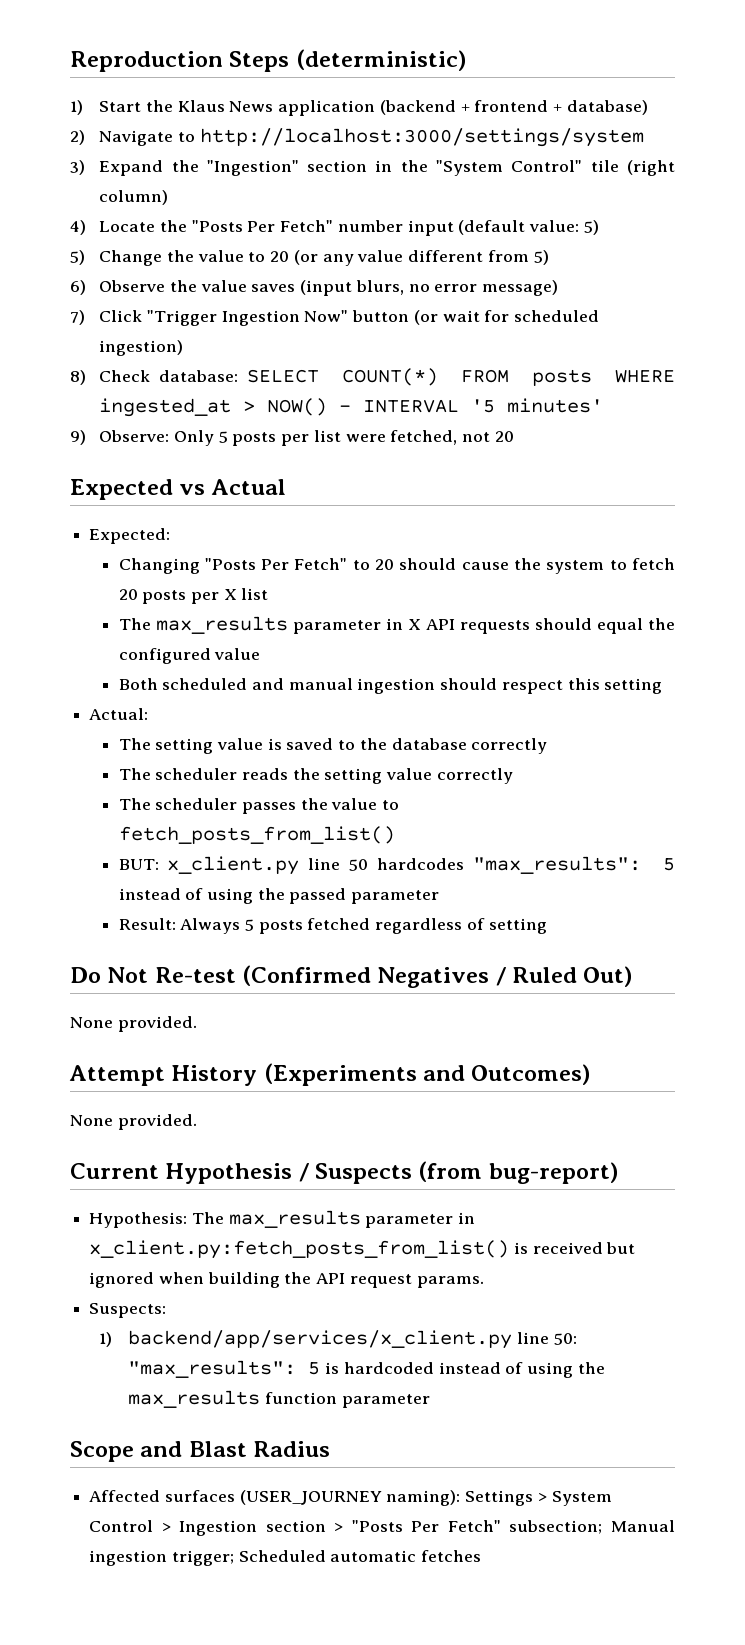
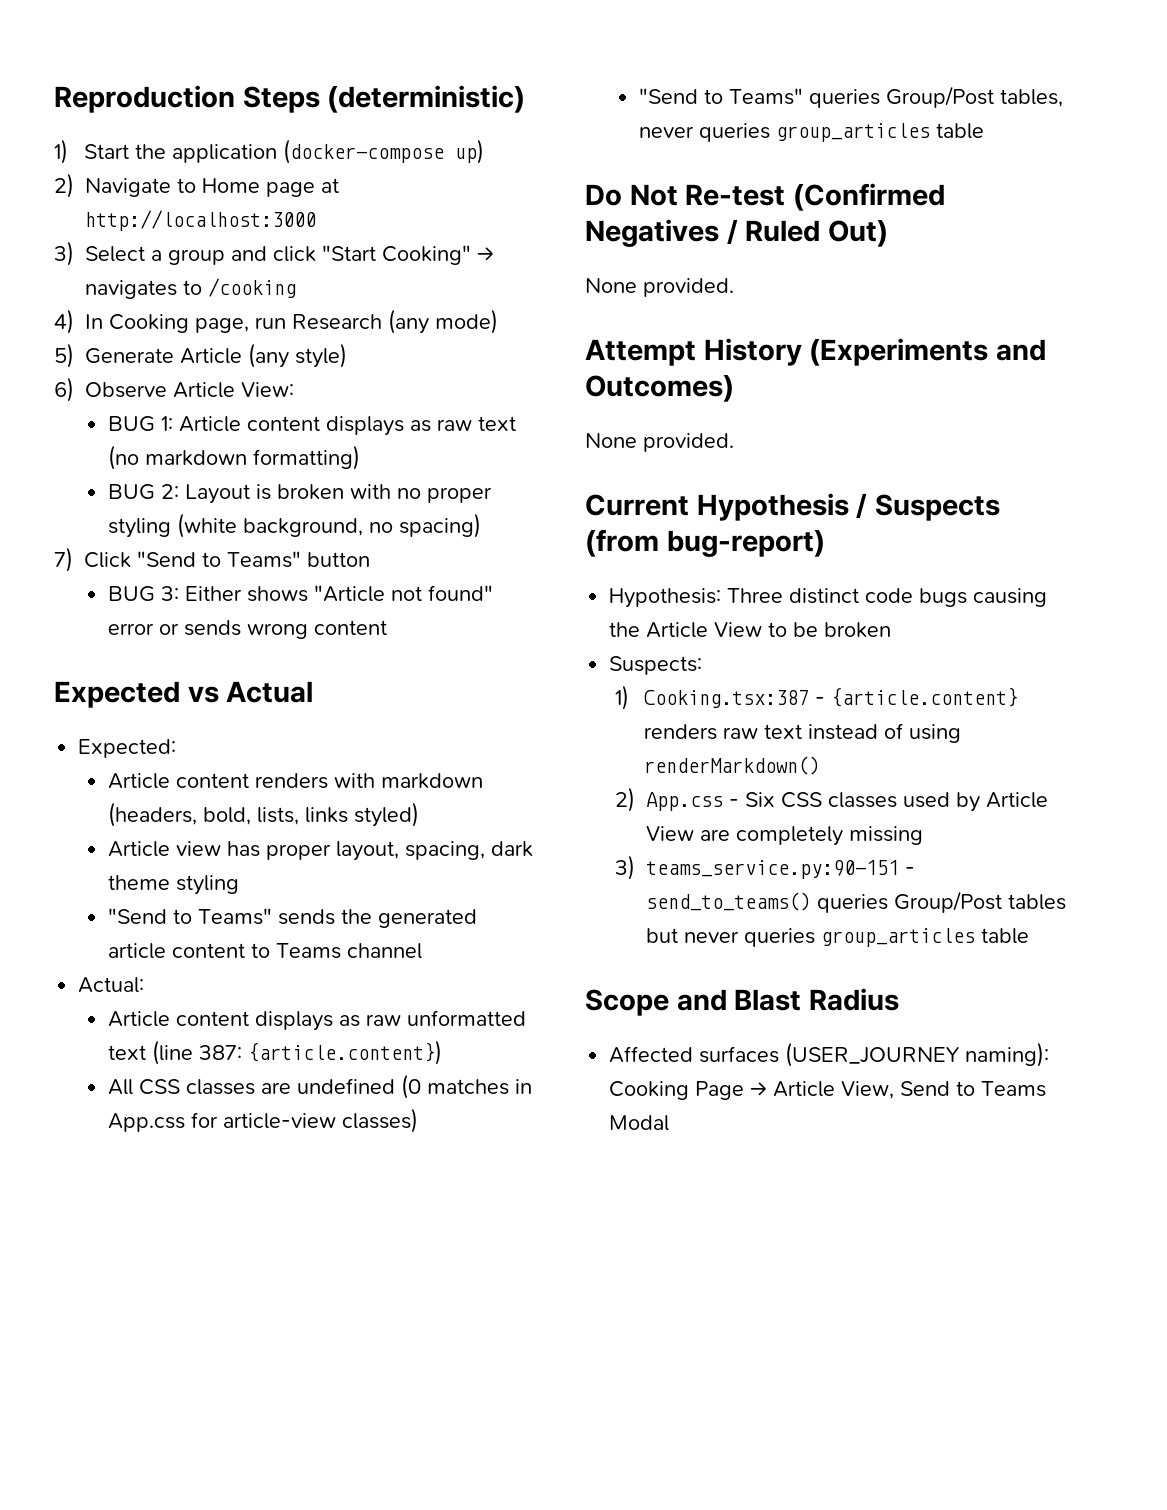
[177,100,648,116] [70,128,644,147] [70,160,676,176] [99,190,169,205] [70,220,599,236] [70,250,549,266] [70,280,559,296] [70,310,600,326] [99,340,184,356] [70,368,675,386] [99,398,604,417] [70,430,514,446] [70,479,286,500] [89,528,171,544] [118,558,676,574] [118,588,269,604] [118,616,675,634] [118,648,261,664] [118,678,663,694] [89,708,149,720] [118,738,548,754] [118,768,513,784] [118,798,400,814] [118,826,395,844] [118,856,675,875] [118,888,440,904] [118,918,547,934] Klaus News application (backend + frontend + database) // 2) Navigate to http://localhost:3000/settings/system // 3) Expand the "Ingestion" section in the "System Control" tile (right column) // 4) Locate the "Posts Per Fetch" number input (default value: 5) // 5) Change the value to 20 (or any value different from 5) // 6) Observe the value saves (input blurs, no error message) // 7) Click "Trigger Ingestion Now" button (or wait for scheduled ingestion) // 8) Check database: SELECT COUNT(*) FROM posts WHERE ingested_at > NOW() - INTERVAL '5 minutes' // 9) Observe: Only 5 posts per list were fetched, not 20 // Expected vs Actual // Expected: // Changing "Posts Per Fetch" to 20 should cause the system to fetch 20 posts per X list // The max_results parameter in X API requests should equal the configured value // Both scheduled and manual ingestion should respect this setting // Actual: // The setting value is saved to the database correctly // The scheduler reads the setting value correctly // The scheduler passes the value to fetch_posts_from_list() // BUT: x_client.py line 50 hardcodes "max_results": 5 instead of using the passed parameter // Result: Always 5 posts fetched regardless of setting -> [171,139,484,164] [54,173,339,198] [85,210,316,231] [54,241,494,266] [85,278,296,299] [54,309,498,334] [54,343,347,368] [54,377,294,402] [107,416,516,436] [107,445,360,470] [107,484,492,504] [107,513,481,538] [54,547,370,572] [107,585,493,602] [107,620,387,639] [54,681,314,708] [78,739,177,758] [107,773,483,789] [107,802,419,827] [107,841,533,861] [107,875,239,895] [107,908,477,928] [107,943,422,959] [78,977,145,993] [107,1010,526,1031] [107,1040,442,1065] [107,1074,532,1099] [107,1108,418,1133] [638,86,1063,108] [638,123,984,142] application (docker-compose up) // 2) Navigate to Home page at http://localhost:3000 // 3) Select a group and click "Start Cooking" → navigates to /cooking // 4) In Cooking page, run Research (any mode) // 5) Generate Article (any style) // 6) Observe Article View: // BUG 1: Article content displays as raw text (no markdown formatting) // BUG 2: Layout is broken with no proper styling (white background, no spacing) // 7) Click "Send to Teams" button // BUG 3: Either shows "Article not found" error or sends wrong content // Expected vs Actual // Expected: // Article content renders with markdown (headers, bold, lists, links styled) // Article view has proper layout, spacing, dark theme styling // "Send to Teams" sends the generated article content to Teams channel // Actual: // Article content displays as raw unformatted text (line 387: {article.content}) // All CSS classes are undefined (0 matches in App.css for article-view classes) // "Send to Teams" queries Group/Post tables, never queries group_articles table
[191,1210,476,1228] [89,1240,636,1259] [89,1272,484,1288] [89,1303,167,1318] [99,1330,577,1349] [128,1360,605,1378] [128,1390,430,1408] The max_results parameter in x_client.py:fetch_posts_from_list() is received but ignored when building the API request params. // Suspects: // 1) backend/app/services/x_client.py line 50: "max_results": 5 is hardcoded instead of using the max_results function parameter -> [727,588,1048,607] [609,622,892,638] [609,656,703,675] [614,685,1019,710] [644,723,962,743] [644,756,821,775] [614,787,1048,812] [645,826,923,846] [614,855,915,880] [645,891,1066,913] [645,928,1029,947] Three distinct code bugs causing the Article View to be broken // Suspects: // 1) Cooking.tsx:387 - {article.content} renders raw text instead of using renderMarkdown() // 2) App.css - Six CSS classes used by Article View are completely missing // 3) teams_service.py:90-151 - send_to_teams() queries Group/Post tables but never queries group_articles table
[465,1490,612,1506] [89,1520,675,1536] [89,1550,482,1566] Settings > System Control > Ingestion section > "Posts Per Fetch" subsection; Manual ingestion trigger; Scheduled automatic fetches -> [609,1081,1047,1100] [609,1115,670,1131] Cooking Page → Article View, Send to Teams Modal

